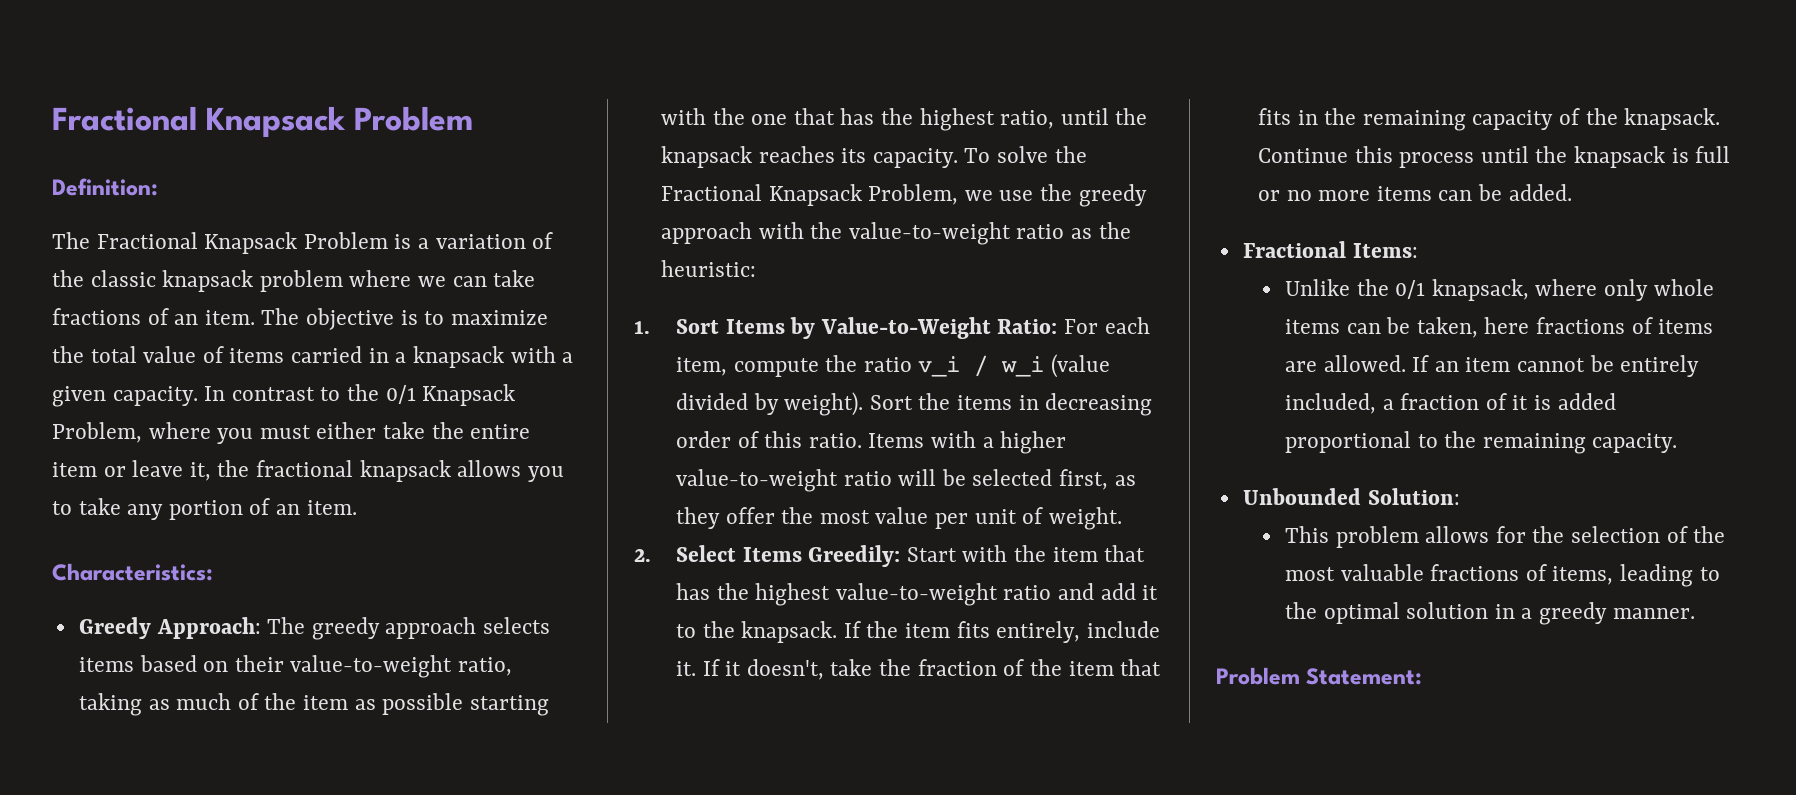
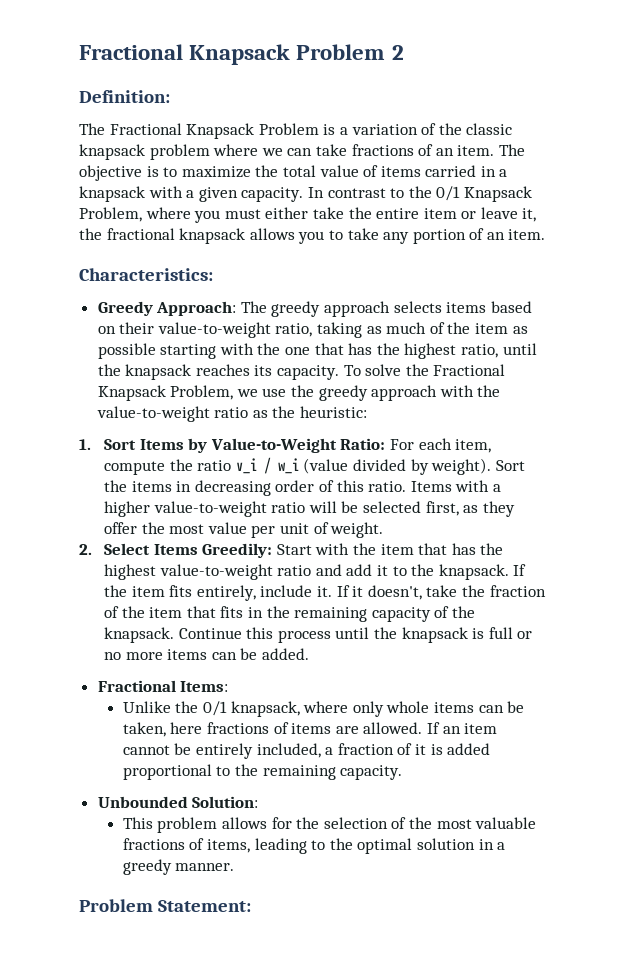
[52,106,474,137] Fractional Knapsack Problem -> [79,44,404,65] Fractional Knapsack Problem 2

